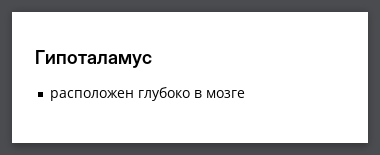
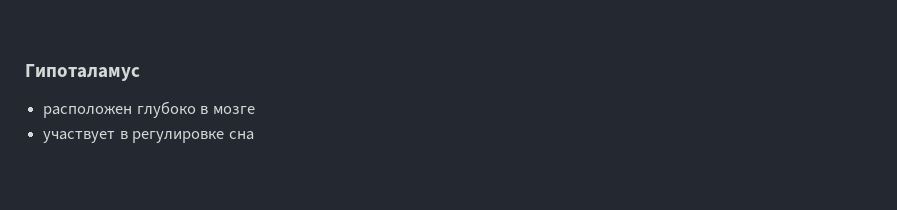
(245, 94) none -> [43,131,254,143] // участвует в регулировке сна

